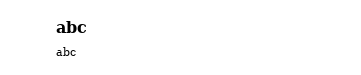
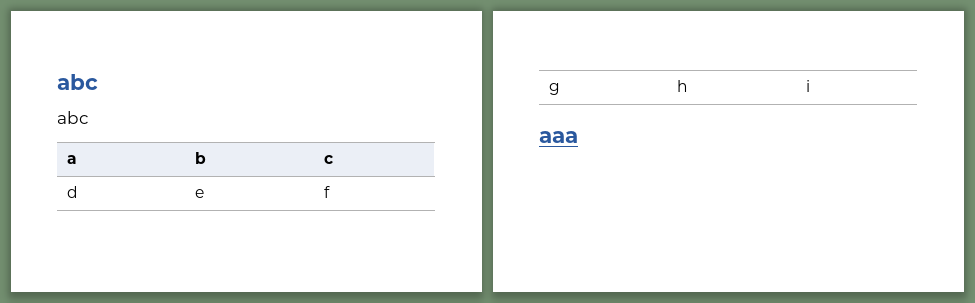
(76, 51) none -> [67,155,78,164] [195,152,207,164] [324,155,334,164] [67,186,79,198] [195,189,205,198] [324,186,331,198] [549,83,561,95] [677,80,689,92] [806,80,811,92] [539,131,578,143] // a | b | c // d | e | f // g | h | i // aaa

